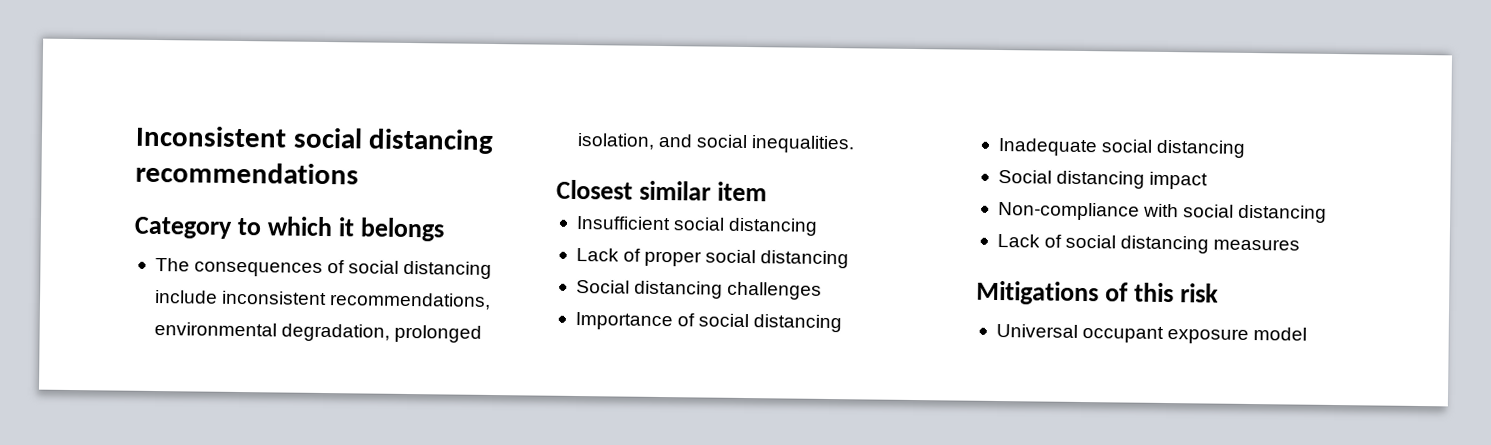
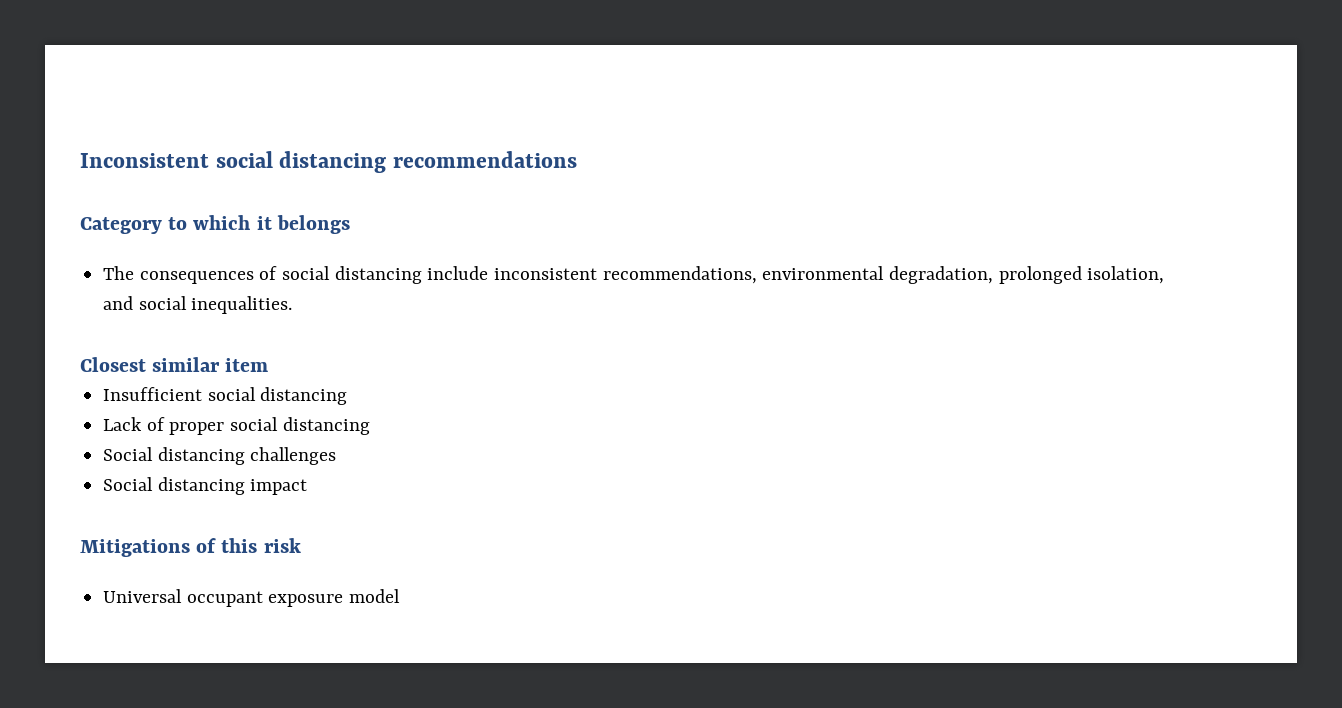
[574,311,843,333] [997,137,1247,158] [997,169,1209,190] [997,201,1328,223] [996,233,1301,254] Importance of social distancing // Inadequate social distancing // Social distancing impact // Non-compliance with social distancing // Lack of social distancing measures -> [103,477,308,495] Social distancing impact

